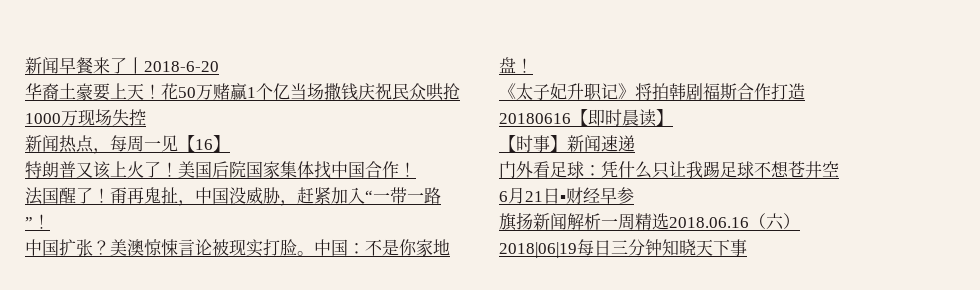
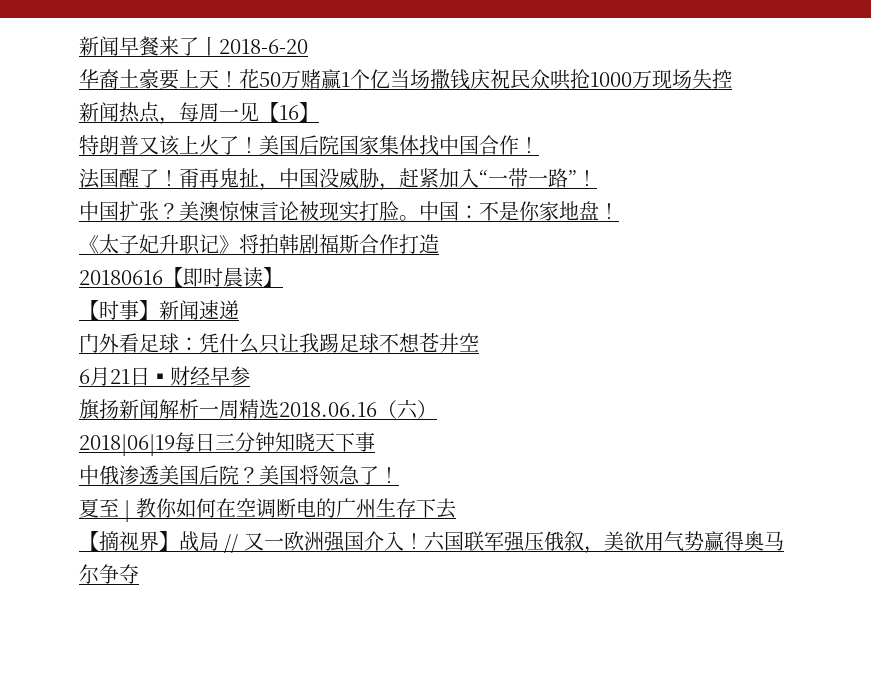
(747, 247) none -> [79,465,399,486] [79,498,456,522] [79,531,784,554] [79,564,139,584] // 中俄渗透美国后院？美国将领急了！ // 夏至 | 教你如何在空调断电的广州生存下去 // 【摘视界】战局 // 又一欧洲强国介入！六国联军强压俄叙，美欲用气势赢得奥马尔争夺

